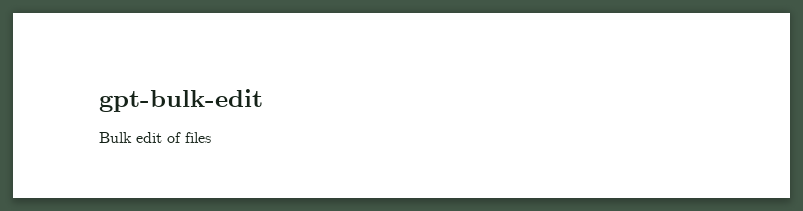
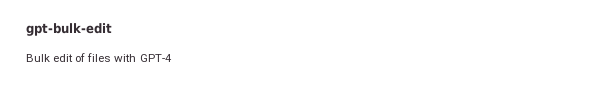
(211, 137) none -> [114,54,172,62] with GPT-4

